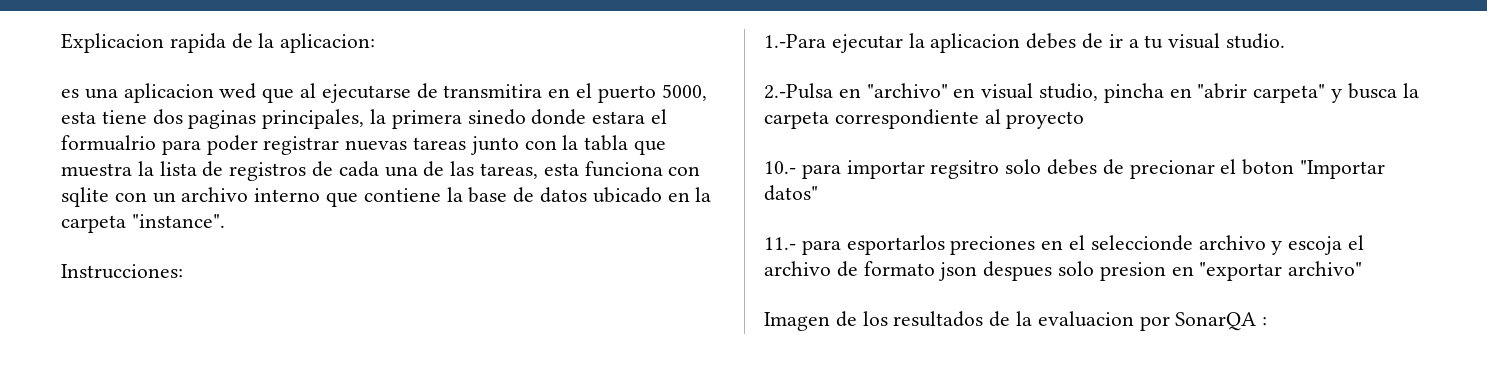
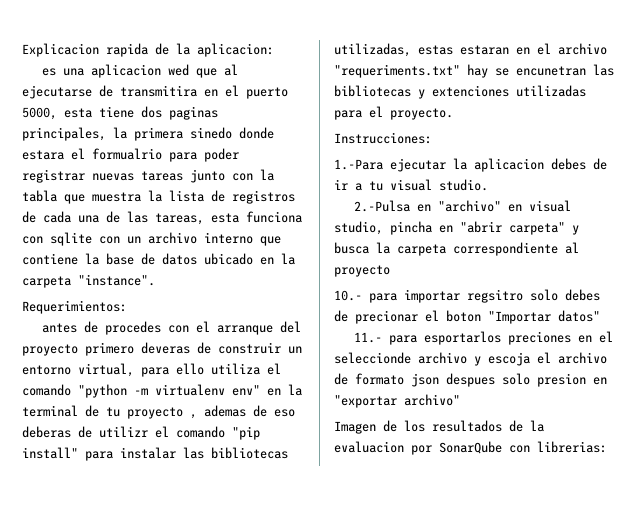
(225, 221) none -> [22,300,127,314] [42,321,302,335] [22,342,302,356] [22,363,281,377] [22,384,302,398] [22,405,295,419] [22,426,260,440] [22,447,288,461] [334,43,607,57] [334,64,614,78] [334,85,586,99] [334,106,453,120] // Requerimientos: // antes de procedes con el arranque del proyecto primero deveras de construir un entorno virtual, para ello utiliza el comando "python -m virtualenv env" en la terminal de tu proyecto , ademas de eso deberas de utilizr el comando "pip install" para instalar las bibliotecas utilizadas, estas estaran en el archivo "requeriments.txt" hay se encunetran las bibliotecas y extenciones utilizadas para el proyecto.
[1175,312,1268,331] SonarQA : -> [439,441,607,454] SonarQube con librerias:

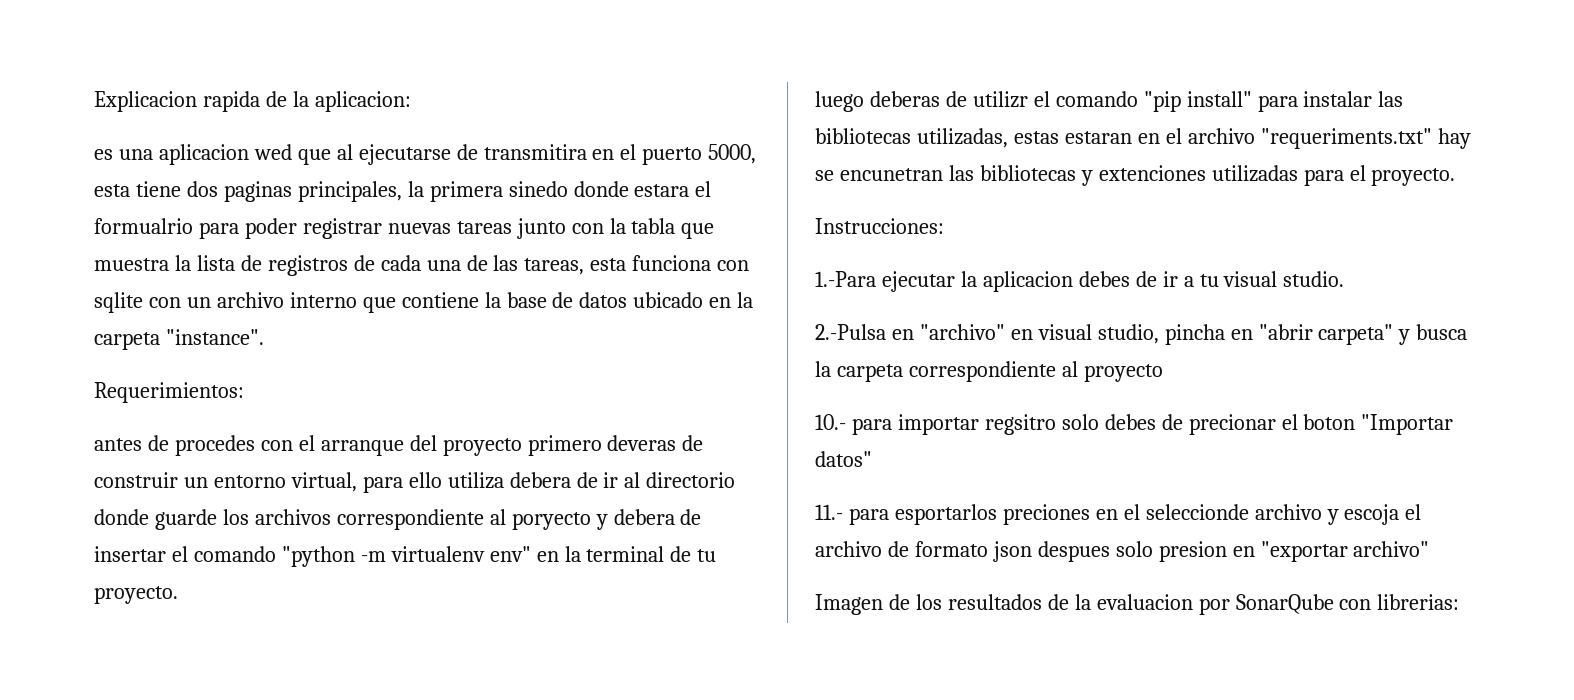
(260, 369) none -> [509,472,736,488] [94,509,702,530] [94,546,166,562] debera de ir al directorio donde guarde los archivos correspondiente al poryecto y debera de insertar
[127,405,295,419] proyecto , ademas de eso -> [94,586,178,604] [815,91,864,112] proyecto. // luego

